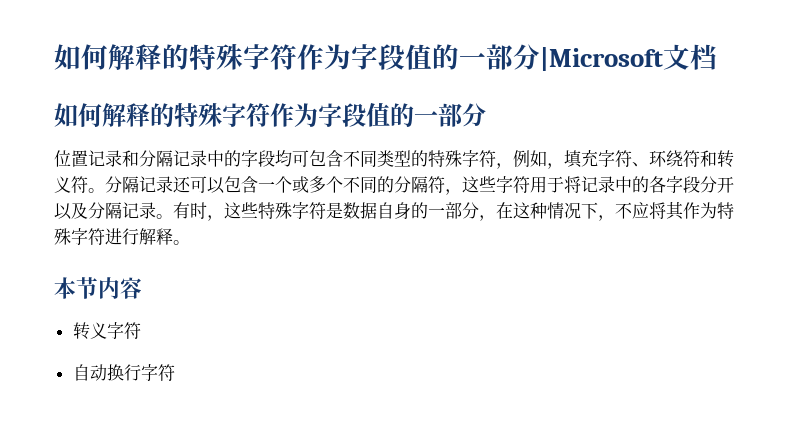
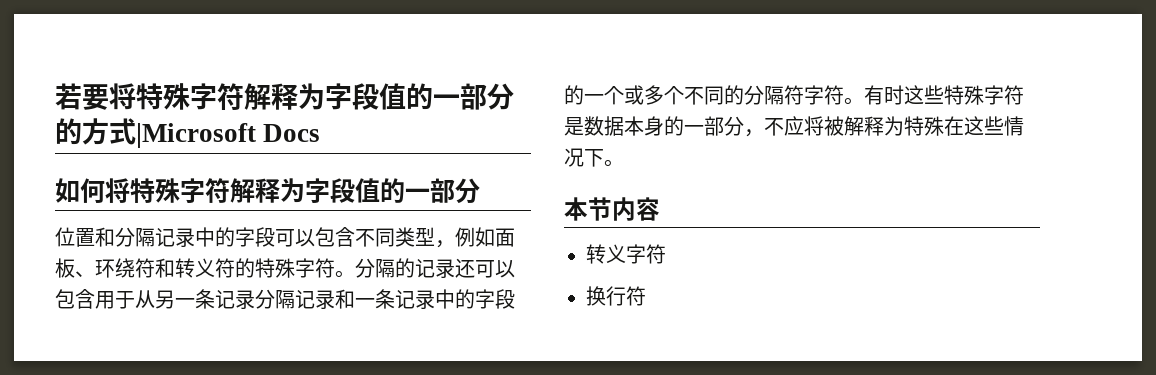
[54,43,717,71] [54,103,294,127] 如何解释的特殊字符作为字段值的一部分|Microsoft文档 // 如何解释的特殊字符作 -> [55,83,514,110] [55,118,321,148] [55,178,280,203] 若要将特殊字符解释为字段值的一部分的方式|Microsoft Docs // 如何将特殊字符解释
[88,150,122,167] 记录 -> (95, 237) none
[275,150,309,167] 均可 -> [275,229,315,247] 可以
[411,149,734,169] [54,176,258,194] 的特殊字符，例如，填充字符、环绕符和转义符。分隔记录还可以包含 -> [435,227,515,248] [55,258,515,278] [55,289,515,309] [564,85,584,105] ，例如面板、环绕符和转义符的特殊字符。分隔的记录还可以包含用于从另一条记录分隔记录和一条记录中的字段的
[445,176,734,195] [54,202,224,221] ，这些字符用于将记录中的各字段分开以及分隔记录。有时， -> [804,85,904,105] 字符。有时
[377,202,394,219] 自 -> [624,116,644,136] 本
[496,201,734,221] [54,228,173,245] 在这种情况下，不应将其作为特殊字符进行解释 -> [764,116,1024,136] [564,148,604,167] 不应将被解释为特殊在这些情况下
[72,364,158,381] 自动换行字 -> [586,286,626,306] 换行

